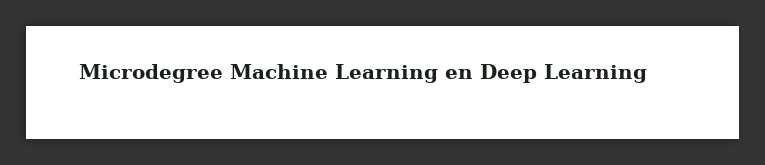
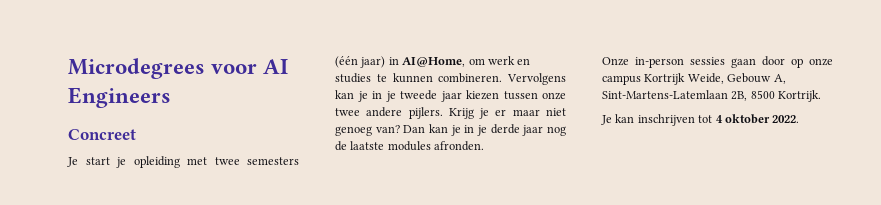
[79,64,647,83] Microdegree Machine Learning en Deep Learning -> [68,58,289,79] [68,87,171,108] [68,129,136,140] [67,156,299,168] [335,56,531,68] [335,73,566,85] [335,90,566,102] [335,107,566,119] [335,124,566,136] [335,141,485,151] [602,56,833,68] [602,73,786,85] [602,90,822,102] [601,114,800,126] Microdegrees voor AI Engineers // Concreet // Je start je opleiding met twee semesters (één jaar) in AI@Home, om werk en studies te kunnen combineren. Vervolgens kan je in je tweede jaar kiezen tussen onze twee andere pijlers. Krijg je er maar niet genoeg van? Dan kan je in je derde jaar nog de laatste modules afronden. // Onze in-person sessies gaan door op onze campus Kortrijk Weide, Gebouw A, Sint-Martens-Latemlaan 2B, 8500 Kortrijk. // Je kan inschrijven tot 4 oktober 2022.

